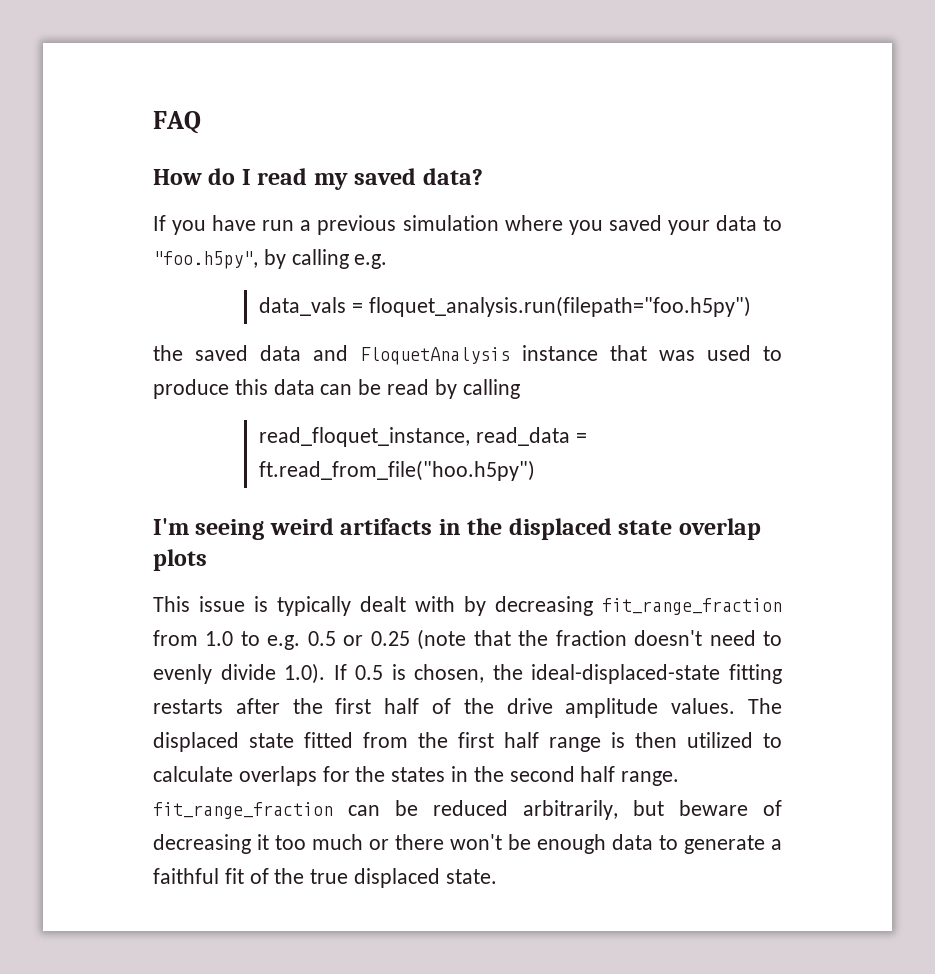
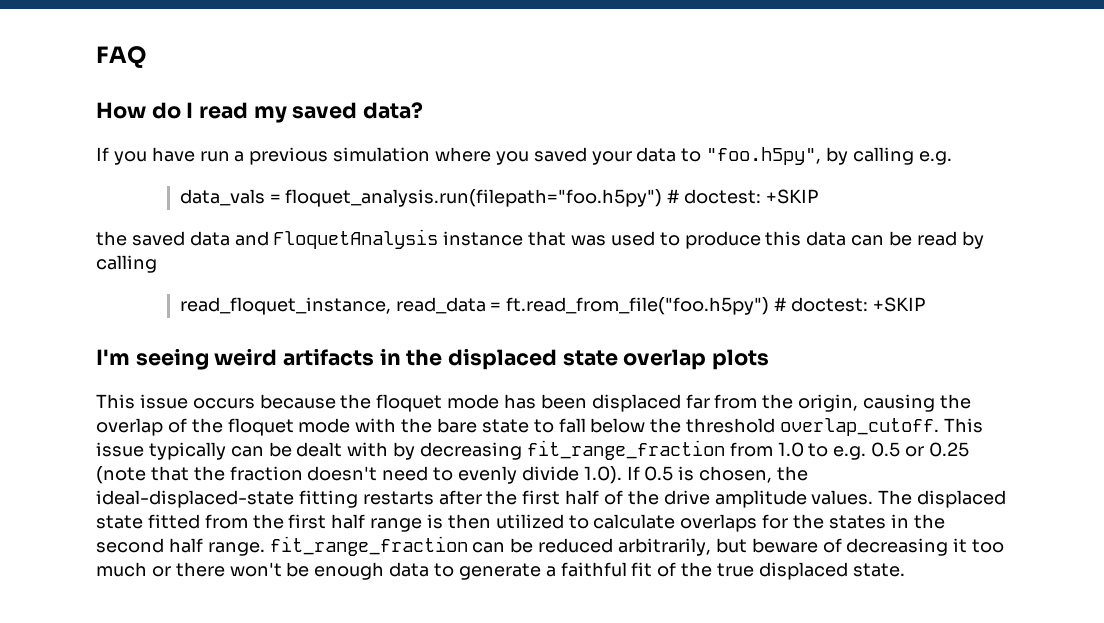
(751, 306) none -> [667,189,820,204] # doctest: +SKIP
[259,460,536,481] ft.read_from_file("hoo.h5py") -> [506,297,926,315] ft.read_from_file("foo.h5py") # doctest: +SKIP
[254,596,351,616] is typically -> [192,394,971,412] [96,418,983,436] [96,442,292,460] occurs because the floquet mode has been displaced far from the origin, causing the overlap of the floquet mode with the bare state to fall below the threshold overlap_cutoff. This issue typically can be

